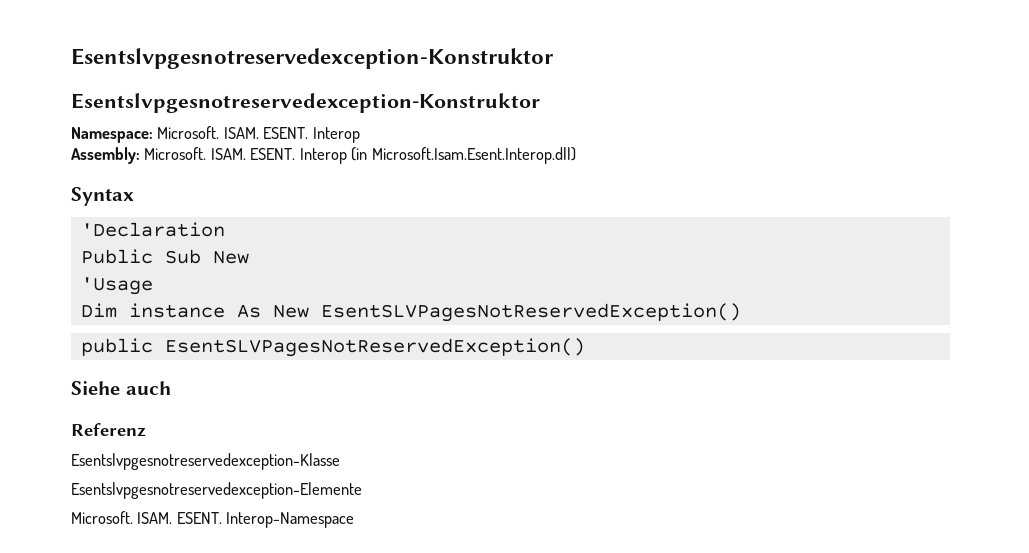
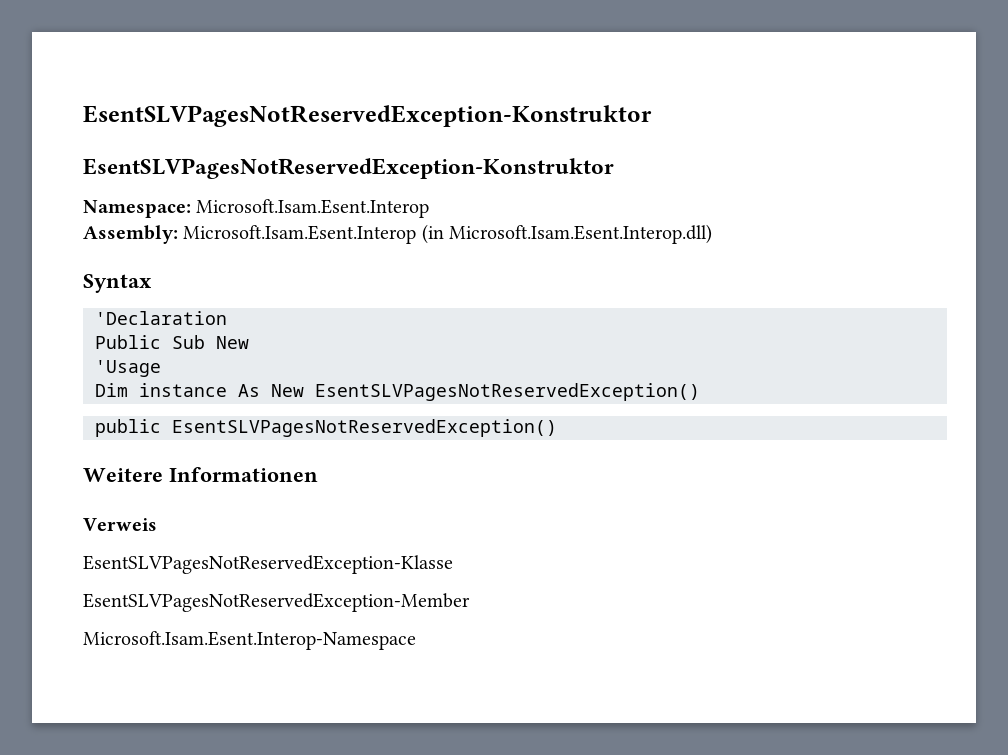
[71,48,554,69] [71,93,540,113] Esentslvpgesnotreservedexception-Konstruktor // Esentslvpgesnotreservedexception-Konstruktor -> [83,105,652,127] [83,158,614,179] EsentSLVPagesNotReservedException-Konstruktor // EsentSLVPagesNotReservedException-Konstruktor
[157,126,360,143] [71,147,347,164] Microsoft. ISAM. ESENT. Interop // Assembly: Microsoft. ISAM. ESENT. Interop -> [196,199,430,218] [83,225,417,244] Microsoft.Isam.Esent.Interop // Assembly: Microsoft.Isam.Esent.Interop
[71,381,171,395] [71,423,146,437] [71,453,340,470] [71,482,362,499] [71,511,355,528] Siehe auch // Referenz // Esentslvpgesnotreservedexception-Klasse // Esentslvpgesnotreservedexception-Elemente // Microsoft. ISAM. ESENT. Interop-Namespace -> [83,467,318,482] [83,518,157,531] [83,555,453,574] [83,593,470,612] [83,631,416,650] Weitere Informationen // Verweis // EsentSLVPagesNotReservedException-Klasse // EsentSLVPagesNotReservedException-Member // Microsoft.Isam.Esent.Interop-Namespace

